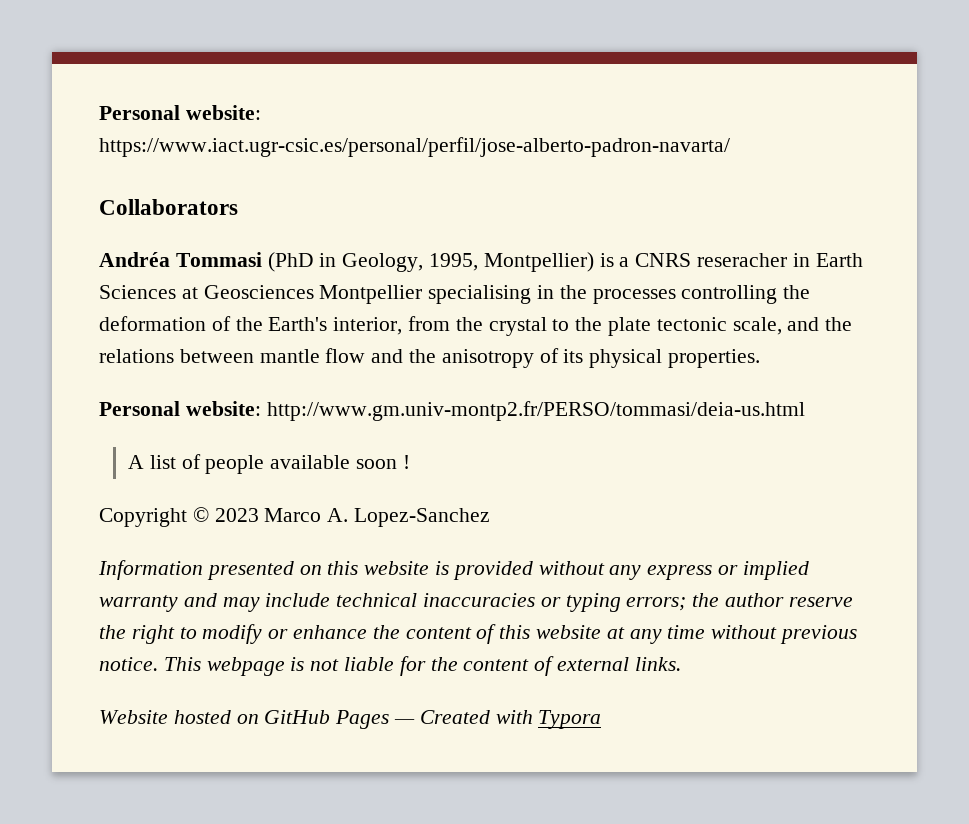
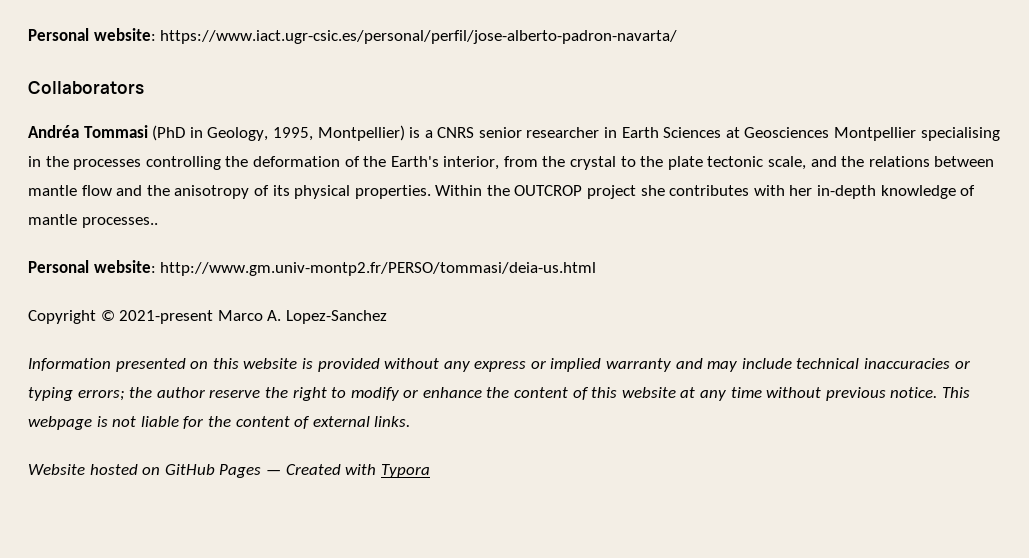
[697,253,788,267] reseracher -> [478,127,600,138] senior researcher
[99,401,805,421] [128,454,410,474] // Personal website: http://www.gm.univ-montp2.fr/PERSO/tommasi/deia-us.html // A list of people available soon ! -> [435,185,976,199] [28,214,158,228] [28,260,597,276] Within the OUTCROP project she contributes with her in-depth knowledge of mantle processes.. // Personal website: http://www.gm.univ-montp2.fr/PERSO/tommasi/deia-us.html
[214,508,259,522] 2023 -> [119,310,214,324] 2021-present

